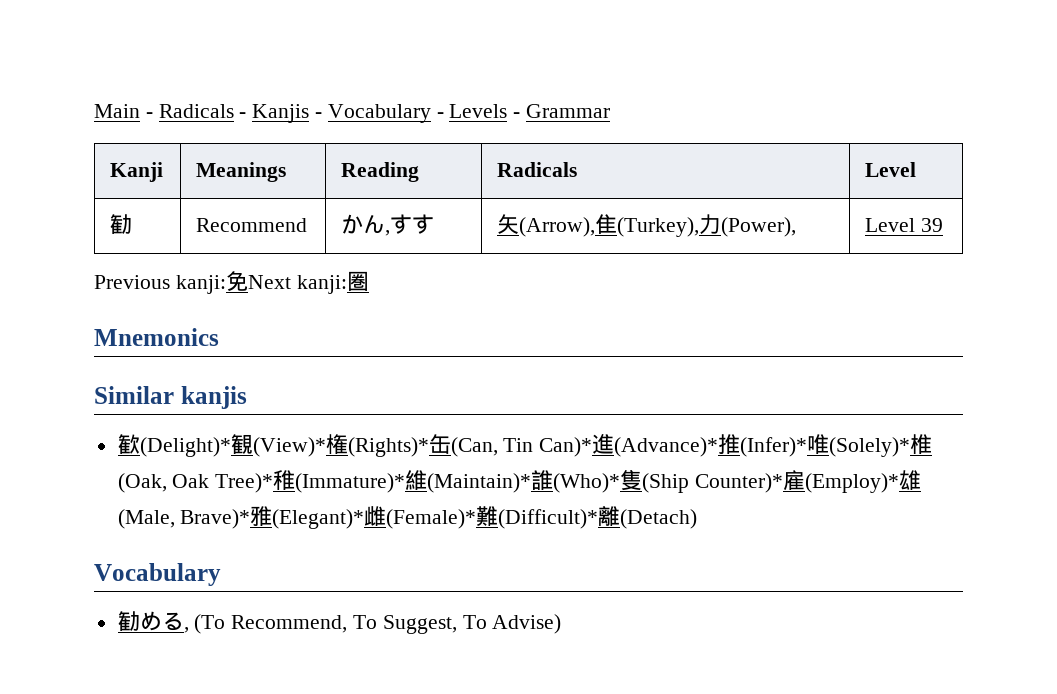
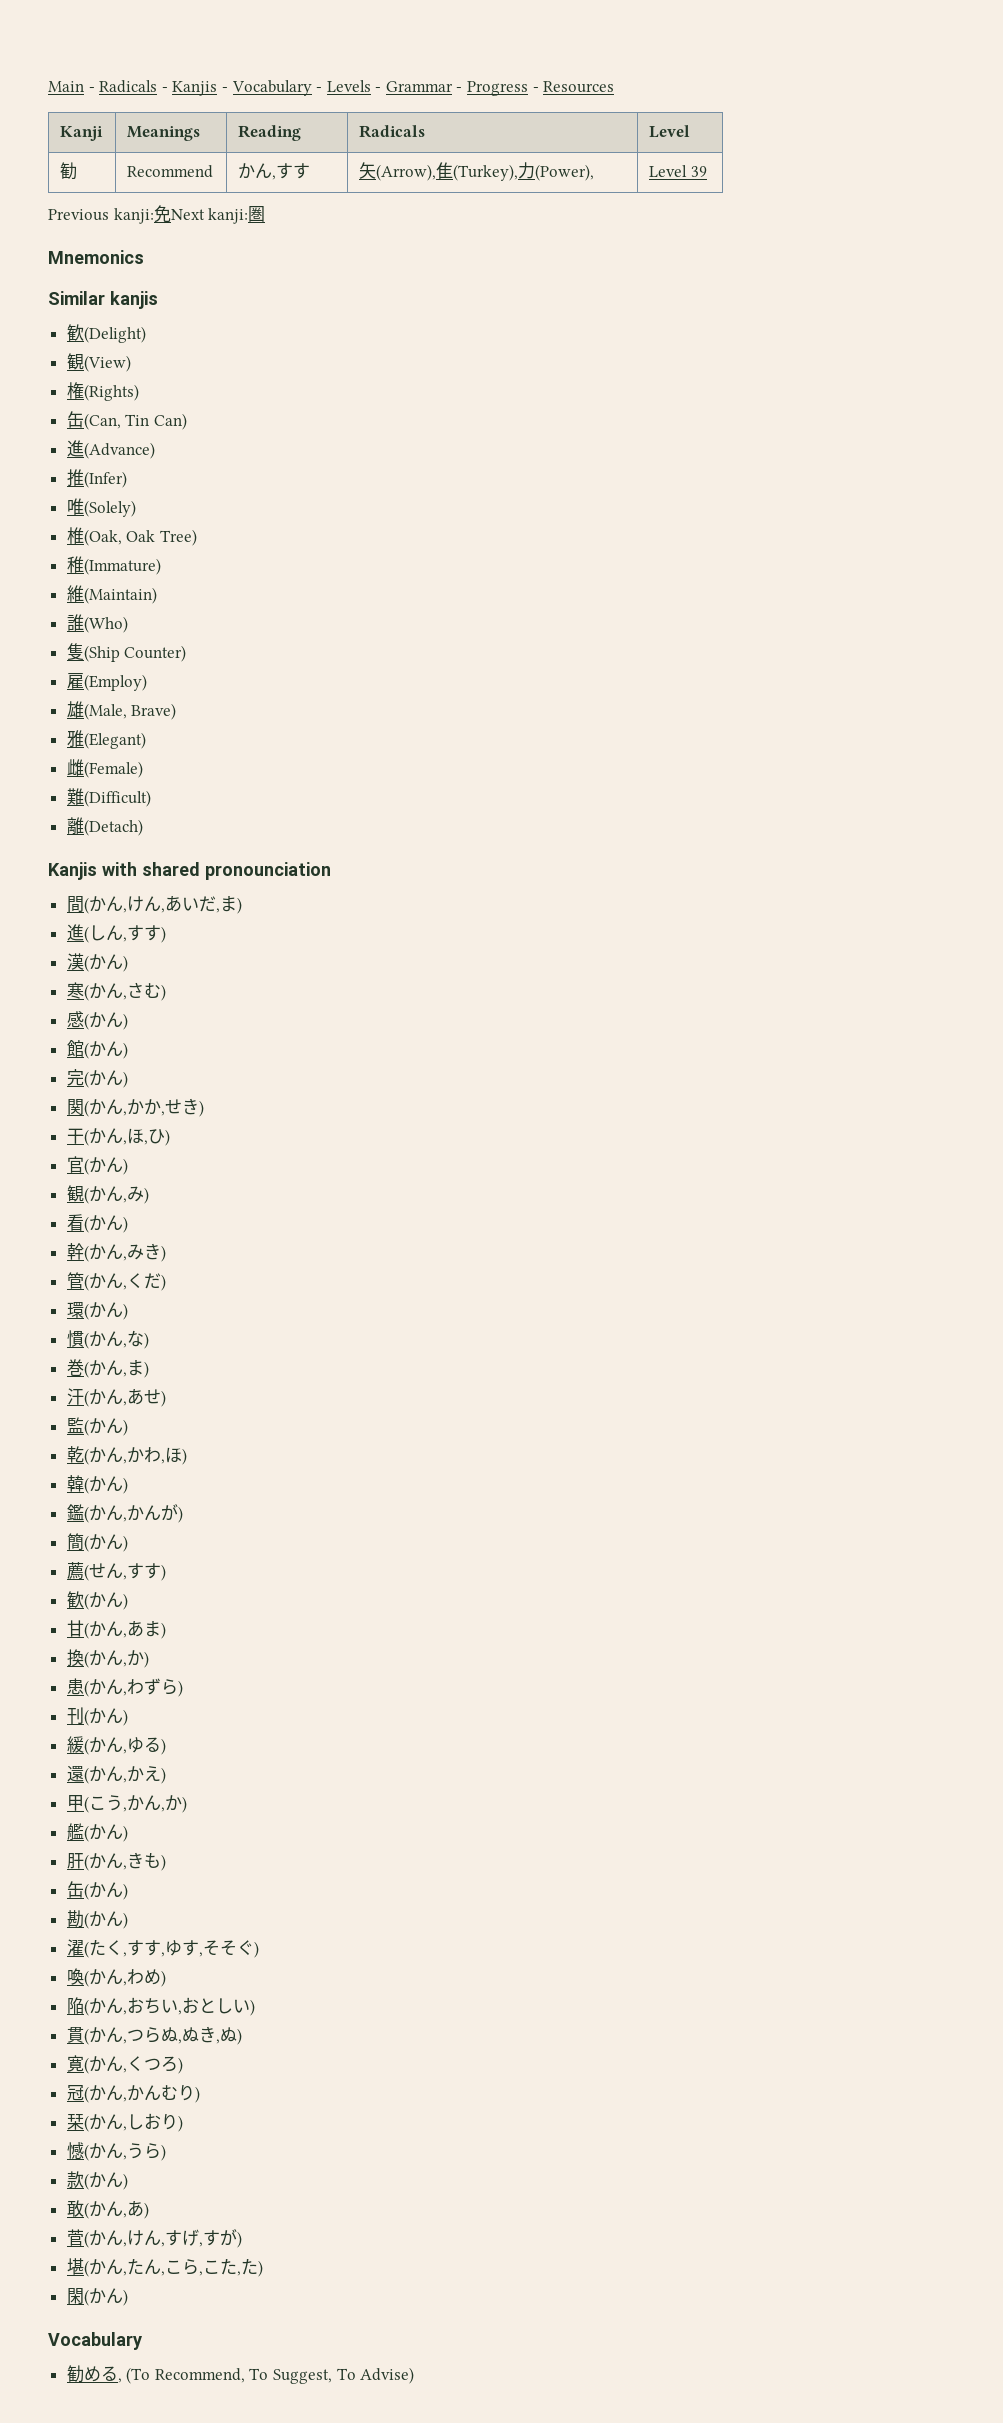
(611, 111) none -> [456,81,615,96] - Progress - Resources
[139,433,933,457] [117,469,922,493] [117,506,698,529] (Delight)*観(View)*権(Rights)*缶(Can, Tin Can)*進(Advance)*推(Infer)*唯(Solely)*椎(Oak, Oak Tree)*稚(Immature)*維(Maintain)*誰(Who)*隻(Ship Counter)*雇(Employ)*雄(Male, Brave)*雅(Elegant)*雌(Female)*難(Difficult)*離(Detach) -> [83,326,146,343] [66,353,131,372] [66,382,139,401] [66,411,187,430] [66,440,155,459] [66,469,127,488] [66,498,136,517] [66,527,197,546] [66,556,161,575] [66,585,157,604] [66,614,128,633] [66,643,187,662] [66,673,147,691] [66,701,177,720] [66,730,146,749] [66,759,143,778] [66,788,151,807] [66,817,143,836] [48,862,331,880] [66,895,242,914] [66,924,166,943] [66,953,128,972] [66,982,166,1001] [66,1011,128,1030] [66,1040,128,1059] [66,1069,128,1088] [66,1098,204,1117] [66,1128,170,1146] [66,1156,128,1175] [66,1185,149,1204] [66,1214,128,1233] [66,1243,166,1262] [66,1272,166,1291] [66,1302,128,1320] [66,1330,149,1349] [66,1359,149,1378] [66,1388,166,1407] [66,1417,128,1436] [66,1446,187,1465] [66,1475,128,1494] [66,1504,183,1523] [66,1533,128,1552] [66,1562,166,1581] [66,1591,128,1610] [66,1620,166,1639] [66,1649,149,1668] [66,1678,183,1697] [66,1707,128,1726] [66,1736,166,1755] [66,1765,166,1784] [66,1795,187,1813] [66,1823,128,1842] [66,1852,166,1871] [66,1881,128,1900] [66,1910,128,1929] [66,1939,259,1958] [66,1968,166,1987] [66,1997,255,2016] [66,2026,242,2045] [66,2055,183,2074] [66,2085,200,2103] [66,2113,183,2132] [66,2142,166,2161] [66,2171,128,2190] [66,2200,149,2219] [66,2229,242,2248] [66,2258,263,2277] [66,2288,128,2306] (Delight) // 観(View) // 権(Rights) // 缶(Can, Tin Can) // 進(Advance) // 推(Infer) // 唯(Solely) // 椎(Oak, Oak Tree) // 稚(Immature) // 維(Maintain) // 誰(Who) // 隻(Ship Counter) // 雇(Employ) // 雄(Male, Brave) // 雅(Elegant) // 雌(Female) // 難(Difficult) // 離(Detach) // Kanjis with shared pronounciation // 間(かん,けん,あいだ,ま) // 進(しん,すす) // 漢(かん) // 寒(かん,さむ) // 感(かん) // 館(かん) // 完(かん) // 関(かん,かか,せき) // 干(かん,ほ,ひ) // 官(かん) // 観(かん,み) // 看(かん) // 幹(かん,みき) // 管(かん,くだ) // 環(かん) // 慣(かん,な) // 巻(かん,ま) // 汗(かん,あせ) // 監(かん) // 乾(かん,かわ,ほ) // 韓(かん) // 鑑(かん,かんが) // 簡(かん) // 薦(せん,すす) // 歓(かん) // 甘(かん,あま) // 換(かん,か) // 患(かん,わずら) // 刊(かん) // 緩(かん,ゆる) // 還(かん,かえ) // 甲(こう,かん,か) // 艦(かん) // 肝(かん,きも) // 缶(かん) // 勘(かん) // 濯(たく,すす,ゆす,そそぐ) // 喚(かん,わめ) // 陥(かん,おちい,おとしい) // 貫(かん,つらぬ,ぬき,ぬ) // 寛(かん,くつろ) // 冠(かん,かんむり) // 栞(かん,しおり) // 憾(かん,うら) // 款(かん) // 敢(かん,あ) // 菅(かん,けん,すげ,すが) // 堪(かん,たん,こら,こた,た) // 閑(かん)

